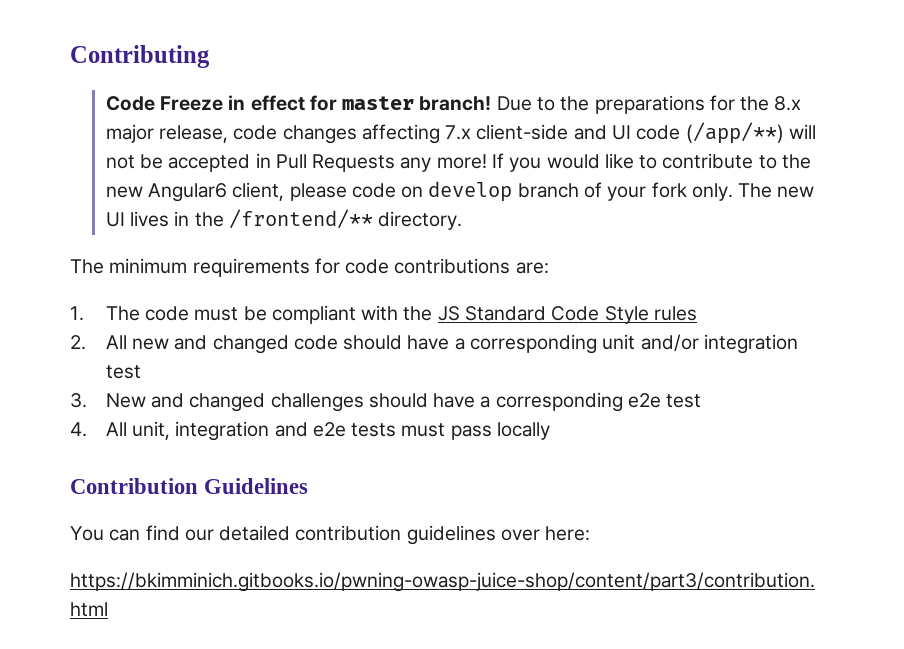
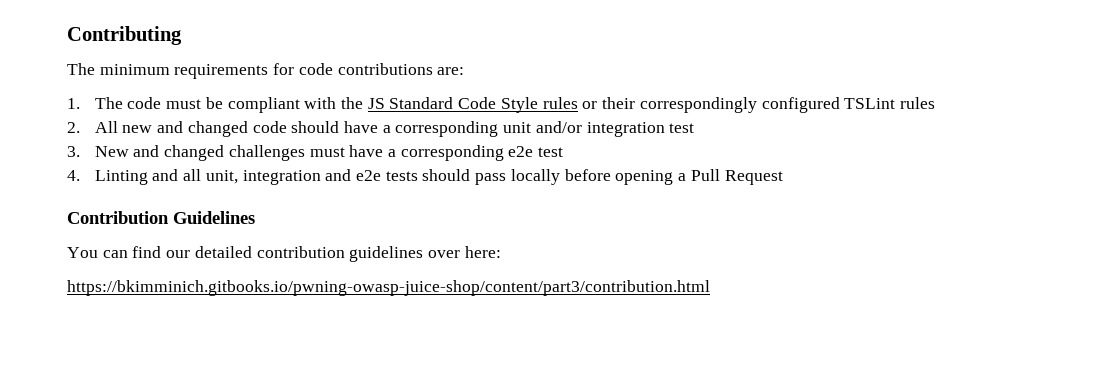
[105,95,802,114] [105,122,816,144] [105,153,811,172] [105,181,815,202] [105,209,463,230] // Code Freeze in effect for master branch! Due to the preparations for the 8.x major release, code changes affecting 7.x client-side and UI code (/app/**) will not be accepted in Pull Requests any more! If you would like to contribute to the new Angular6 client, please code on develop branch of your fork only. The new UI lives in the /frontend/** directory. -> (182, 35) none
(697, 313) none -> [582,97,936,113] or their correspondingly configured TSLint rules
[368,393,428,408] should -> [309,147,345,157] must
[105,422,127,436] All -> [94,169,202,185] Linting and all
[401,423,446,437] must -> [422,169,471,181] should
(551, 431) none -> [564,169,783,185] before opening a Pull Request

